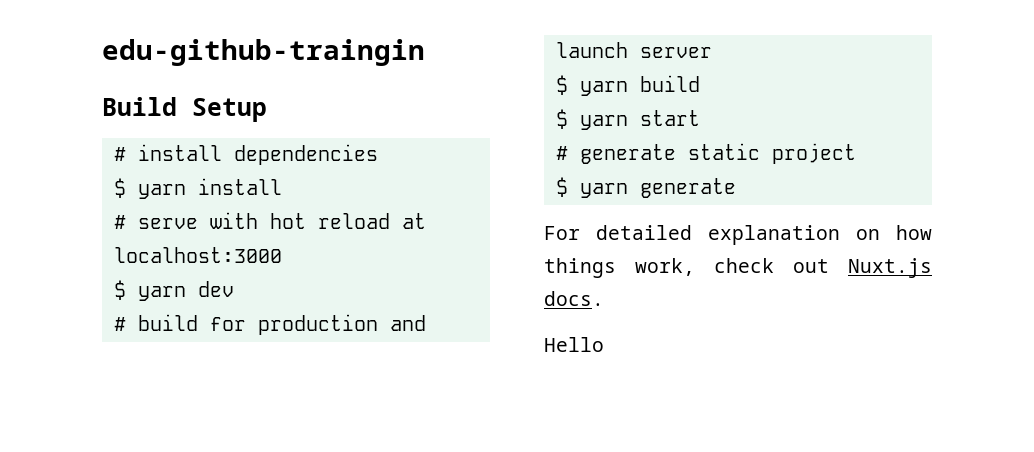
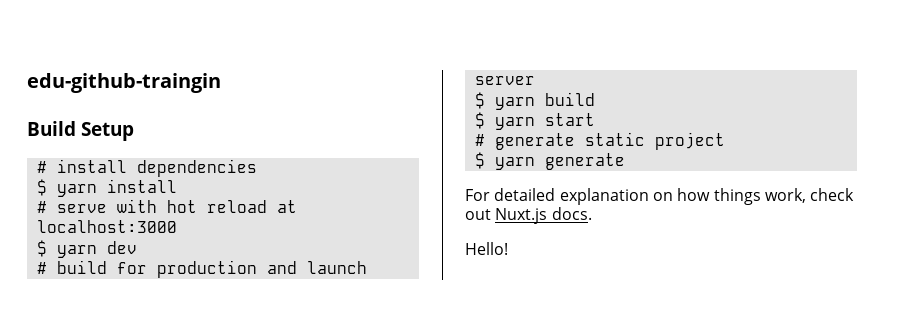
[544,337,604,352] Hello -> [465,242,508,255] Hello!

